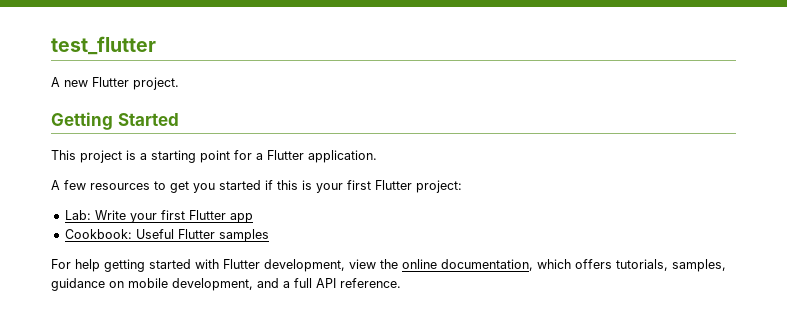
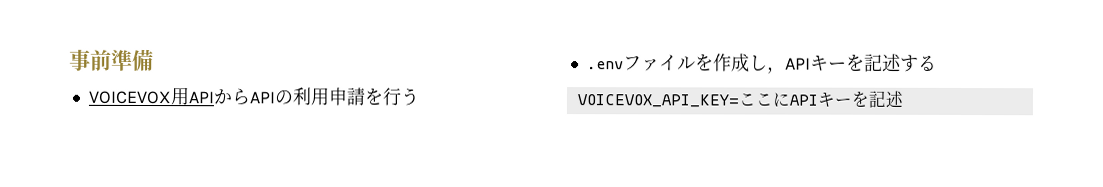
[51,36,156,55] [51,77,179,90] [51,112,179,130] [51,150,377,163] [51,180,462,193] [64,210,253,223] [64,229,269,242] [51,259,726,272] [51,278,401,291] test_flutter // A new Flutter project. // Getting Started // This project is a starting point for a Flutter application. // A few resources to get you started if this is your first Flutter project: // Lab: Write your first Flutter app // Cookbook: Useful Flutter samples // For help getting started with Flutter development, view the online documentation, which offers tutorials, samples, guidance on mobile development, and a full API reference. -> [69,48,154,72] [87,87,420,106] [586,53,937,74] [576,90,904,108] 事前準備 // VOICEVOX用APIからAPIの利用申請を行う // .envファイルを作成し，APIキーを記述する // VOICEVOX_API_KEY=ここにAPIキーを記述

